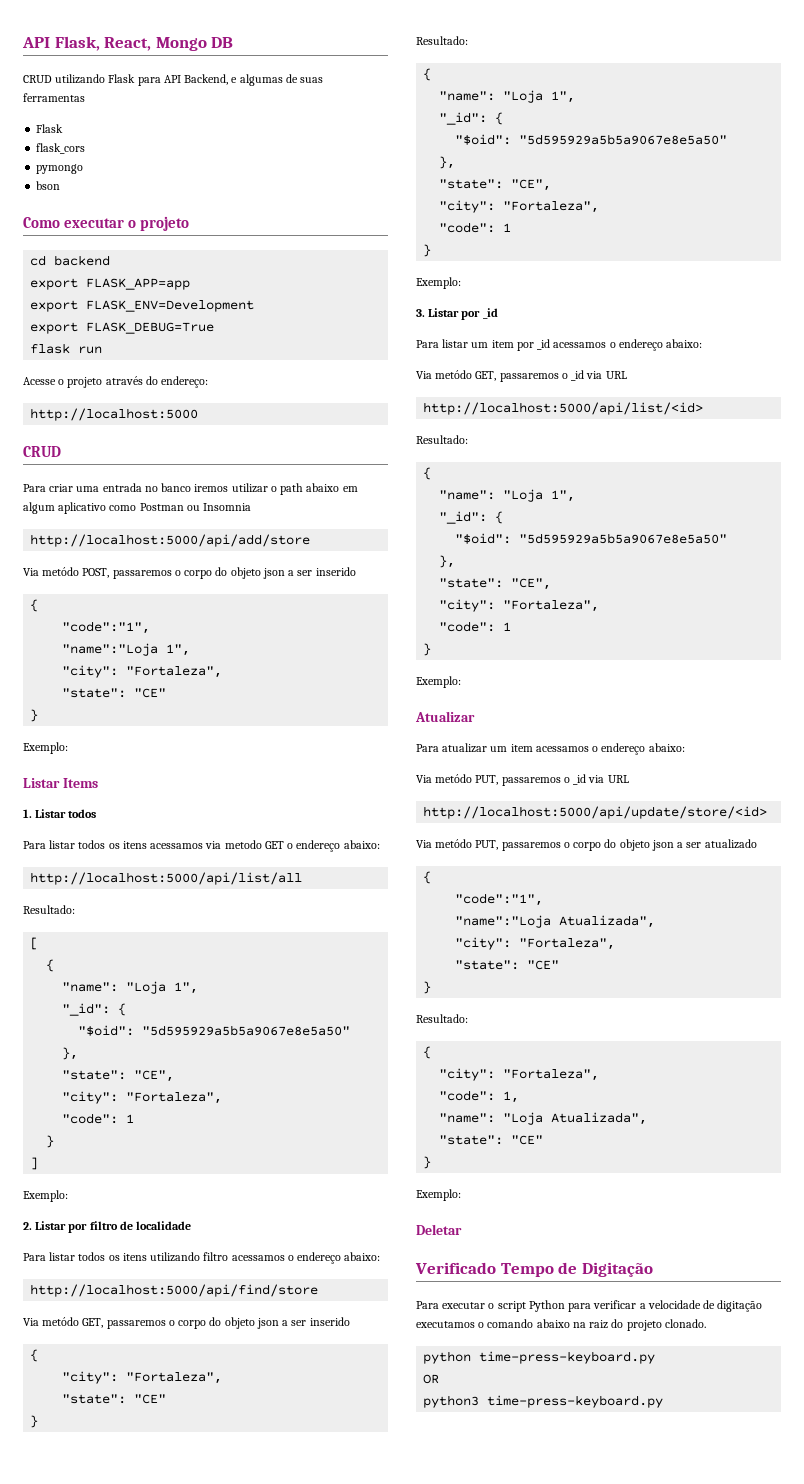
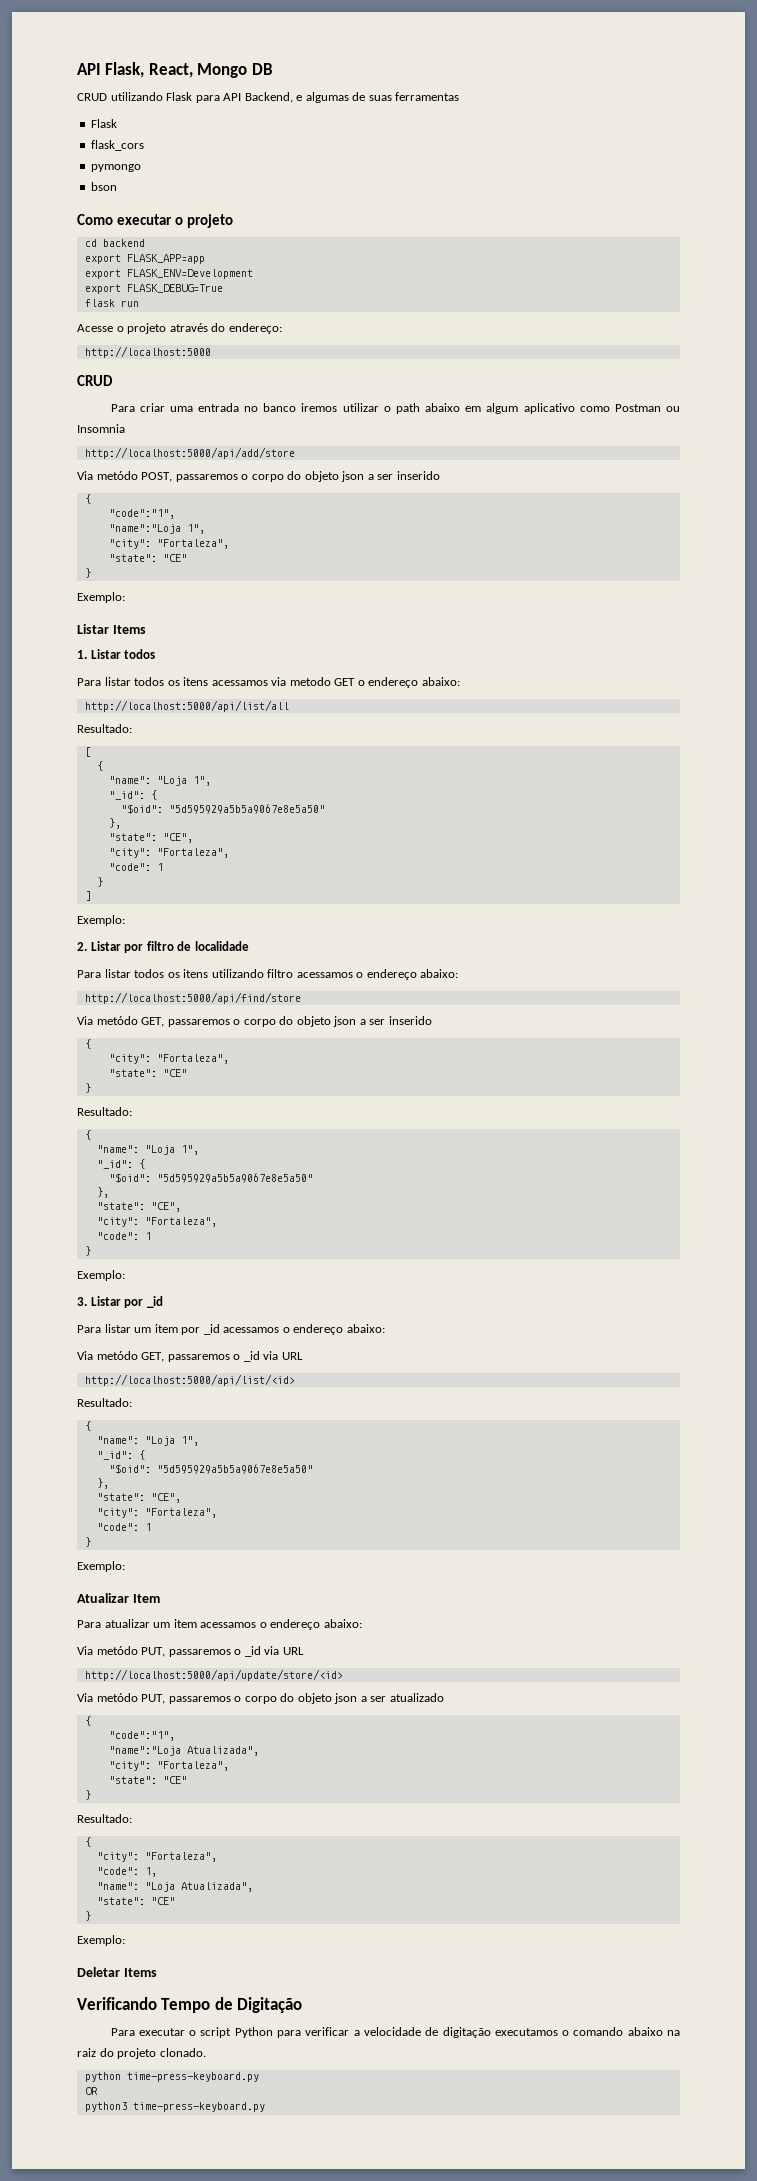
(475, 716) none -> [132,1594,160,1603] Item
[415,1262,496,1274] // Verificado -> [123,1968,157,1977] [77,1997,157,2010] Items // Verificando

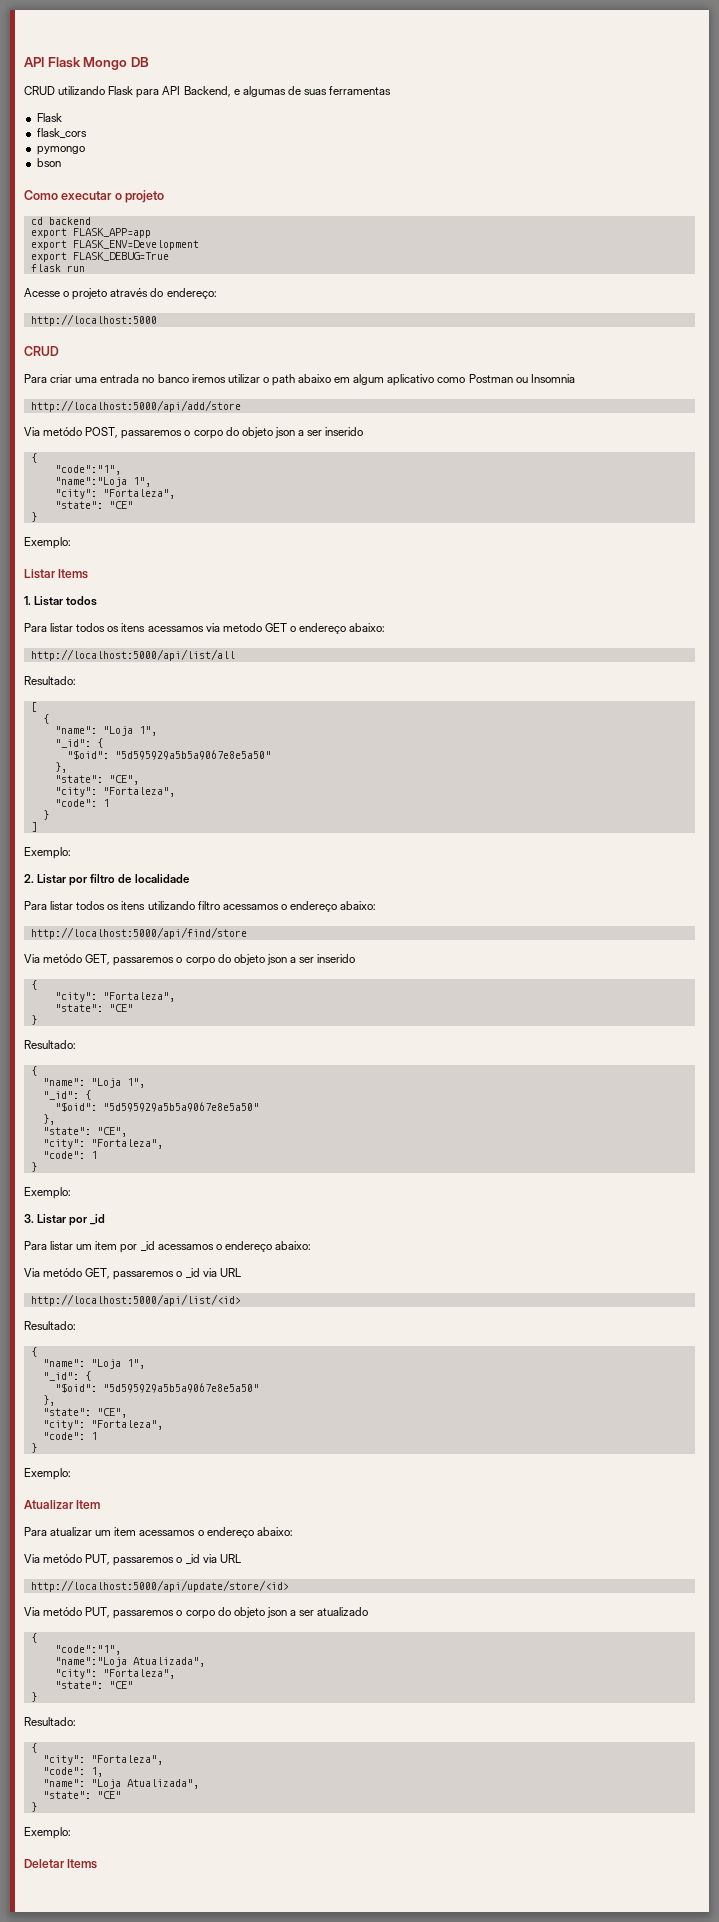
[77,62,193,78] API Flask, React, -> [24,57,81,68] API Flask
[77,1997,303,2013] [110,2027,680,2038] [77,2048,206,2059] [84,2072,259,2082] [84,2087,98,2095] [84,2102,265,2112] // Verificando Tempo de Digitação // Para executar o script Python para verificar a velocidade de digitação executamos o comando abaixo na raiz do projeto clonado. // python time-press-keyboard.py // OR // python3 time-press-keyboard.py -> (98, 1864) none

